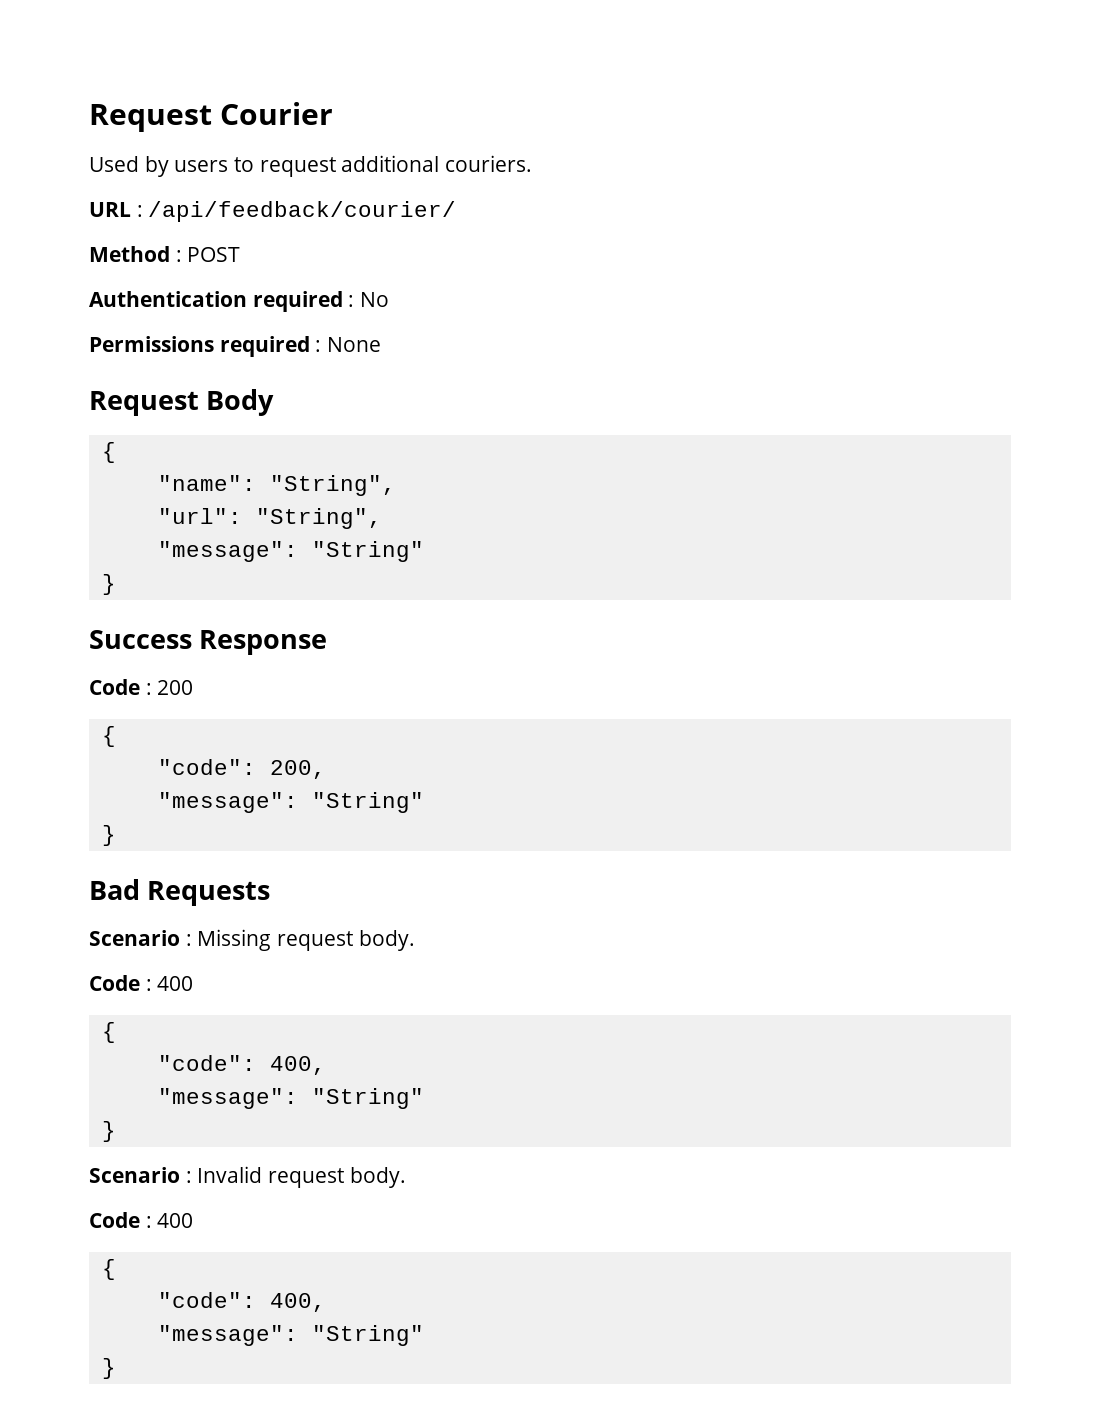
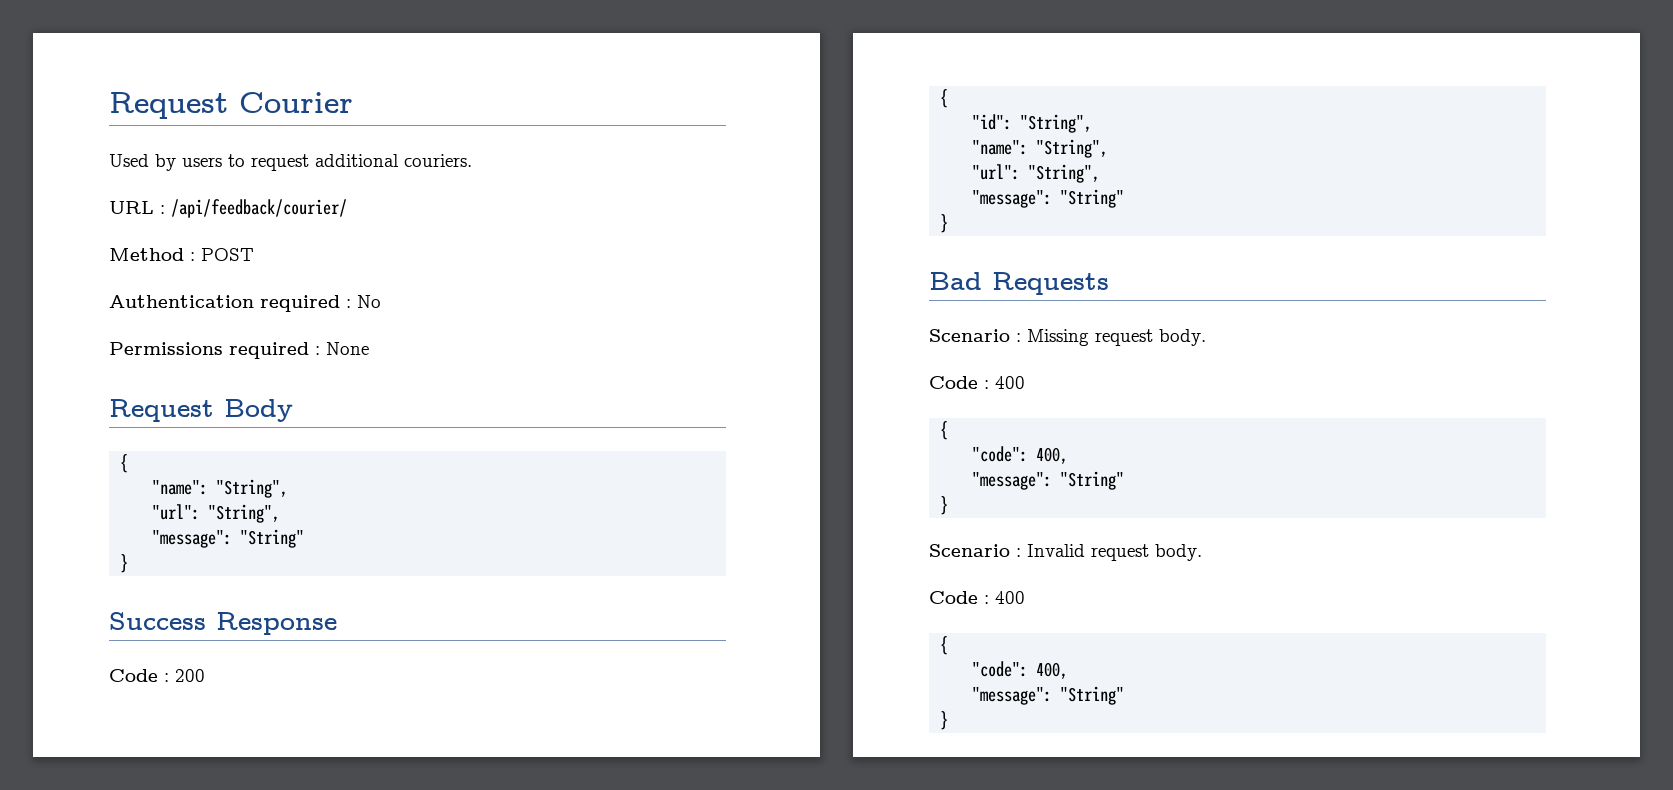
[157,759,326,779] "code": 200, -> [972,114,1093,133] [972,139,1109,158] [972,164,1101,183] "id": "String", // "name": "String", // "url": "String",

